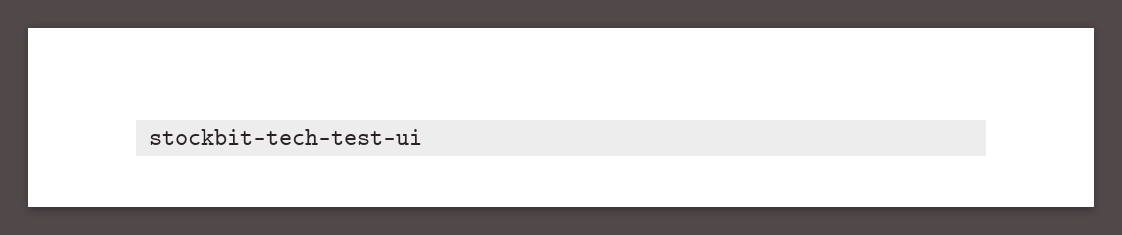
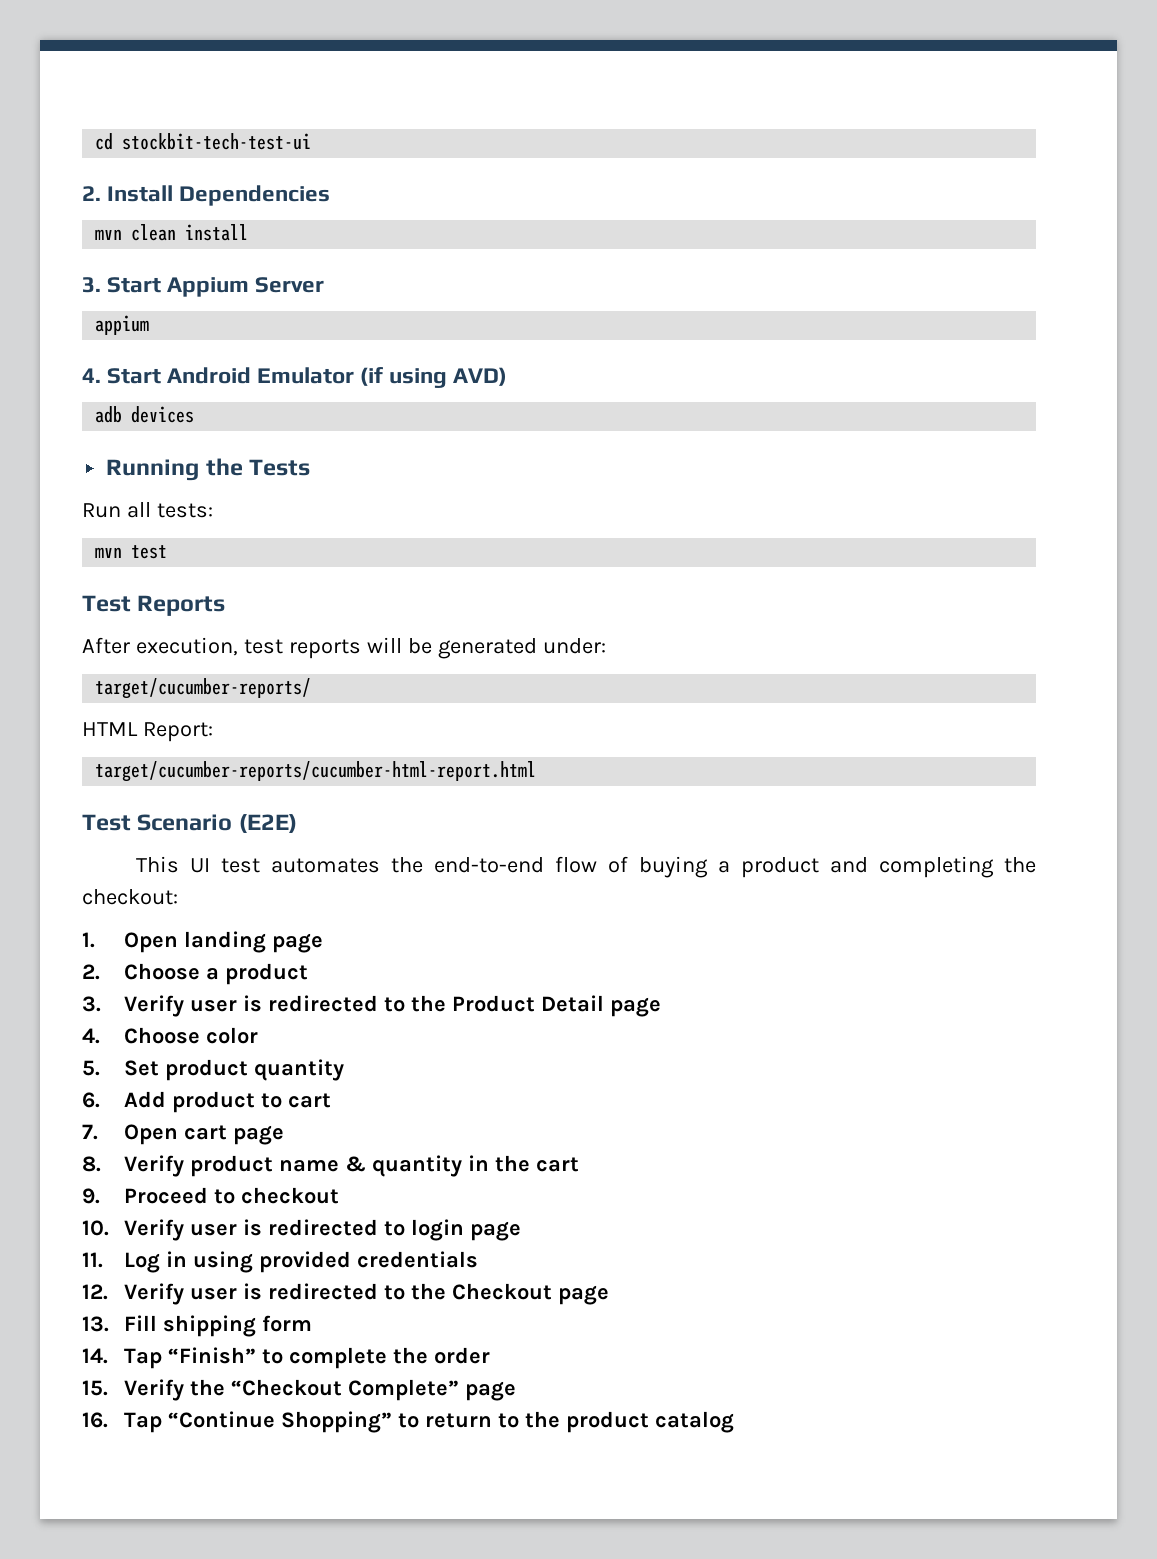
(148, 137) none -> [95,133,114,150] cd
(422, 137) none -> [82,185,331,206] [95,224,249,241] [82,277,325,297] [95,315,150,335] [82,367,508,388] [95,406,195,423] [106,458,310,481] [82,502,213,518] [95,545,168,559] [82,595,226,616] [82,637,606,659] [95,678,312,699] [82,722,213,742] [95,761,537,782] [82,814,297,833] [136,856,1036,878] [82,889,178,905] [82,931,323,953] [82,963,308,985] [82,995,661,1017] [82,1027,258,1044] [82,1059,344,1081] [82,1091,331,1113] [82,1124,284,1145] [82,1155,579,1177] [82,1187,339,1204] [82,1219,521,1241] [82,1251,478,1273] [82,1283,609,1305] [82,1315,312,1337] [82,1347,490,1369] [82,1379,516,1401] [82,1411,734,1433] // 2. Install Dependencies // mvn clean install // 3. Start Appium Server // appium // 4. Start Android Emulator (if using AVD) // adb devices // Running the Tests // Run all tests: // mvn test // Test Reports // After execution, test reports will be generated under: // target/cucumber-reports/ // HTML Report: // target/cucumber-reports/cucumber-html-report.html // Test Scenario (E2E) // This UI test automates the end-to-end flow of buying a product and completing the checkout: // 1. Open landing page // 2. Choose a product // 3. Verify user is redirected to the Product Detail page // 4. Choose color // 5. Set product quantity // 6. Add product to cart // 7. Open cart page // 8. Verify product name & quantity in the cart // 9. Proceed to checkout // 10. Verify user is redirected to login page // 11. Log in using provided credentials // 12. Verify user is redirected to the Checkout page // 13. Fill shipping form // 14. Tap “Finish” to complete the order // 15. Verify the “Checkout Complete” page // 16. Tap “Continue Shopping” to return to the product catalog

